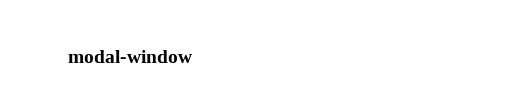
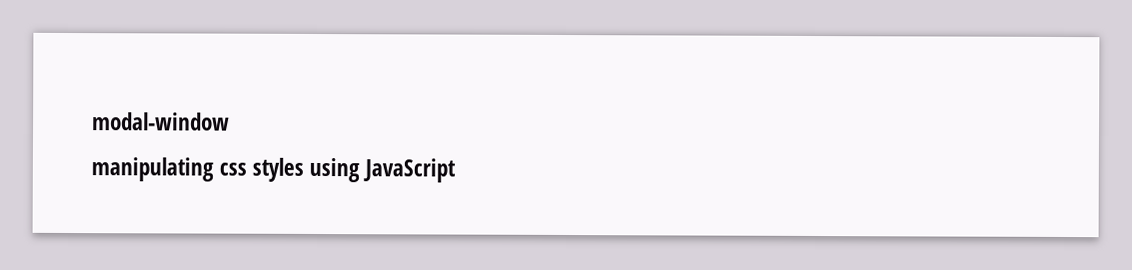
(192, 56) none -> [91,157,456,183] // manipulating css styles using JavaScript

